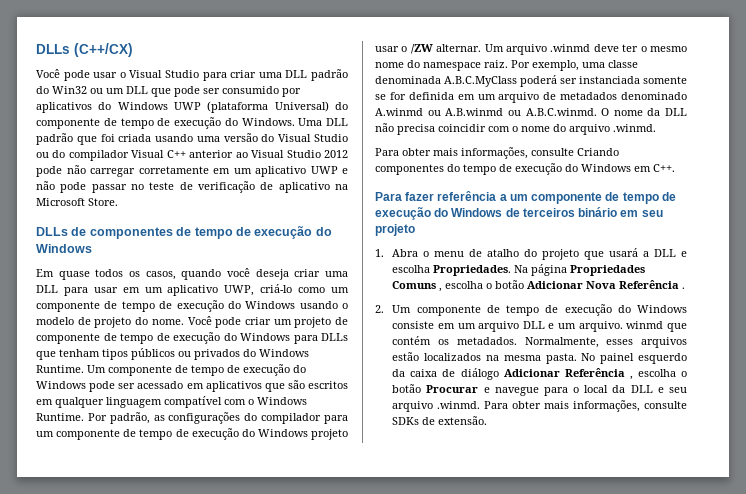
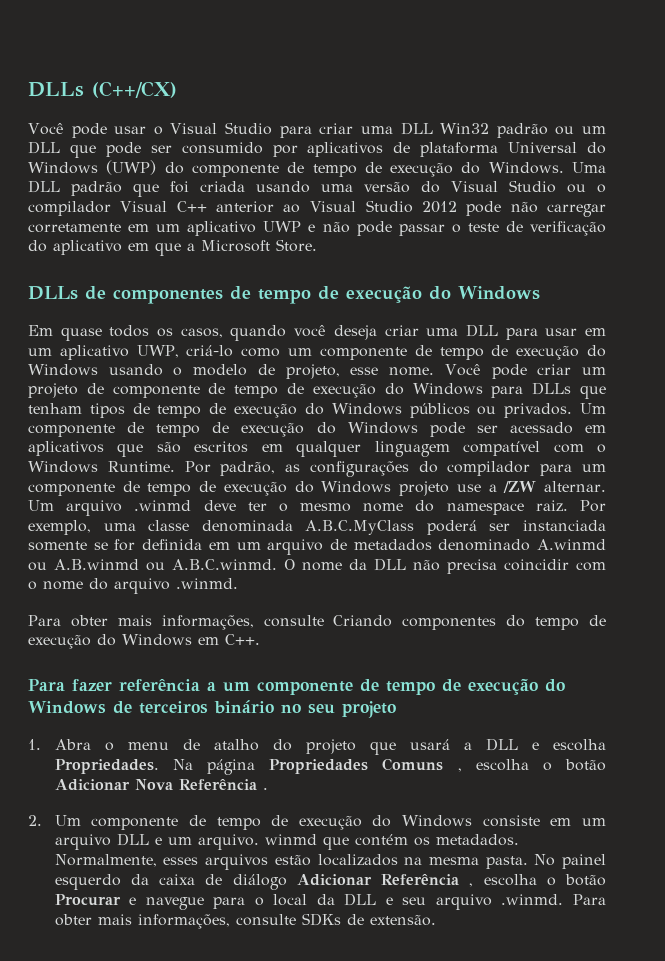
[311,69,348,81] [36,86,87,94] padrão do Win32 -> [440,123,548,138] Win32 padrão
[98,101,329,113] do Windows UWP (plataforma Universal) -> [393,142,606,157] [28,160,157,175] de plataforma Universal do Windows (UWP)
[52,150,66,158] do -> [597,184,606,193] o
[131,184,144,190] no -> [451,224,461,233] o
[260,182,348,193] de aplicativo na -> [28,240,195,256] do aplicativo em que a
[94,317,149,328] projeto do -> [285,364,379,379] projeto, esse
[131,348,309,360] [36,365,84,373] públicos ou privados do Windows Runtime. -> [132,403,573,418] de tempo de execução do Windows públicos ou privados.
[375,46,408,52] usar o -> [456,484,497,492] use a
[620,210,639,217] em -> [281,704,301,713] no

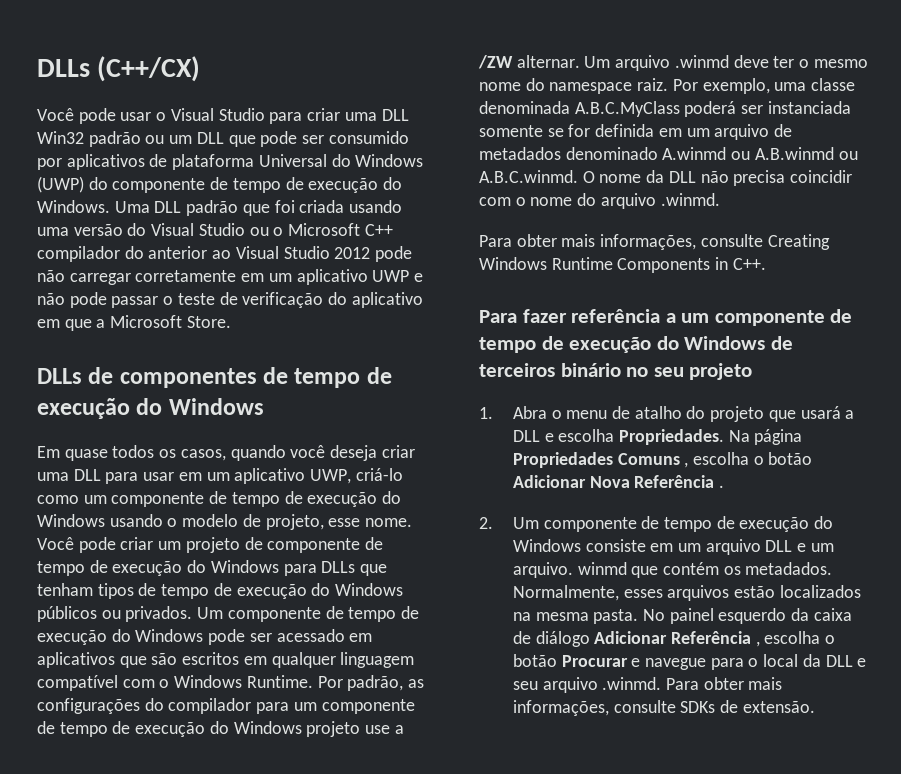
[28,201,207,216] compilador Visual C++ -> [288,223,393,236] [37,246,144,262] Microsoft C++ compilador do
[333,615,607,630] [28,634,219,649] Criando componentes do tempo de execução do Windows em -> [767,234,830,250] [479,257,729,273] Creating Windows Runtime Components in

